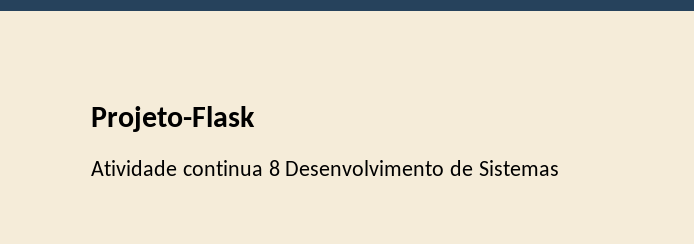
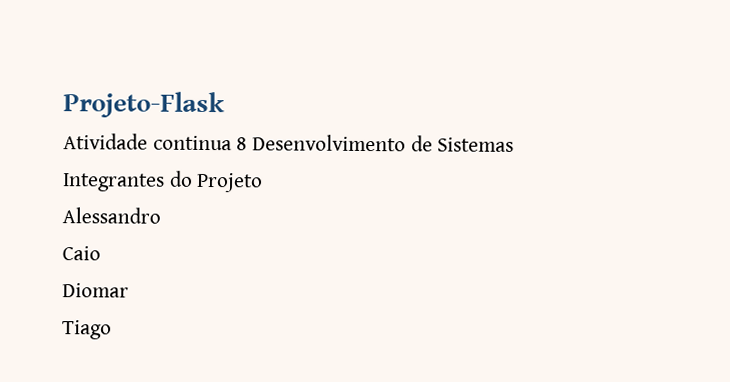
(560, 168) none -> [62,170,264,193] [62,207,161,224] [62,246,101,261] [62,283,129,298] [62,320,112,340] // Integrantes do Projeto // Alessandro // Caio // Diomar // Tiago

